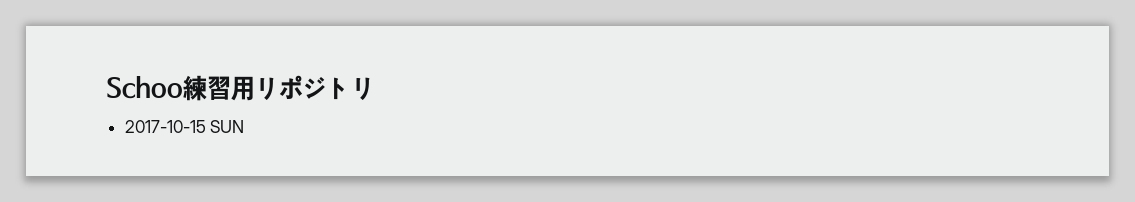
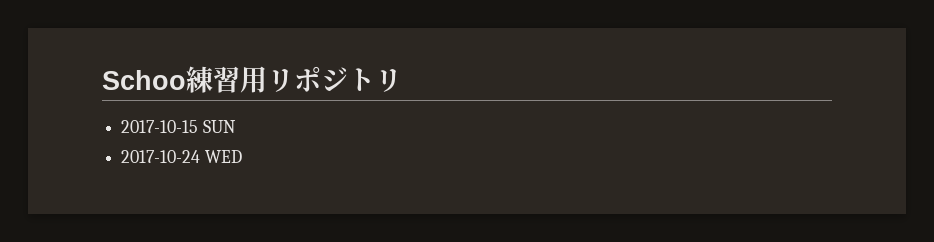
(245, 126) none -> [121,150,242,163] // 2017-10-24 WED

